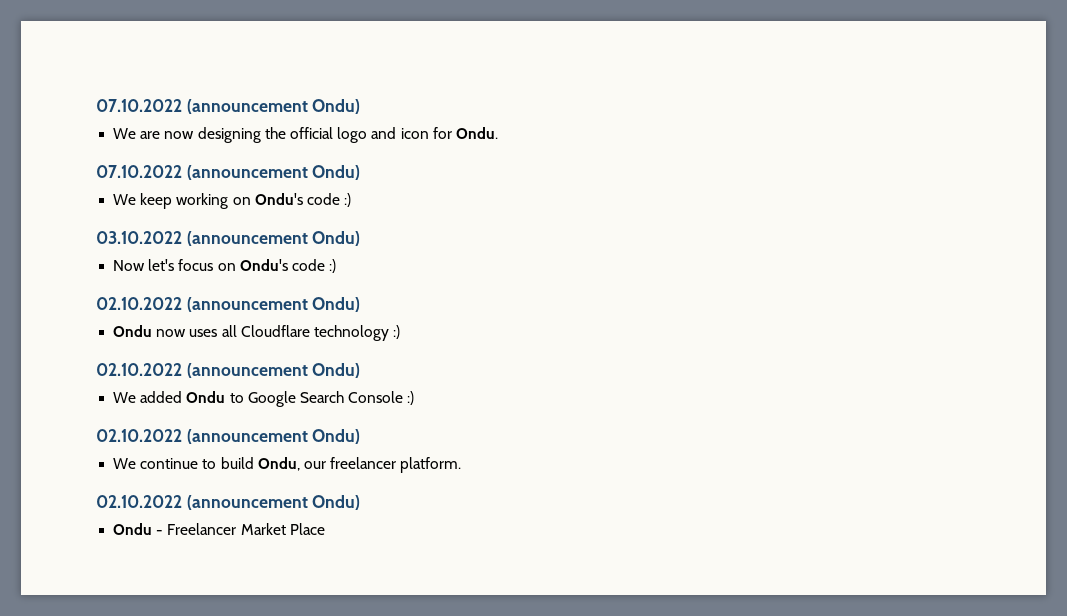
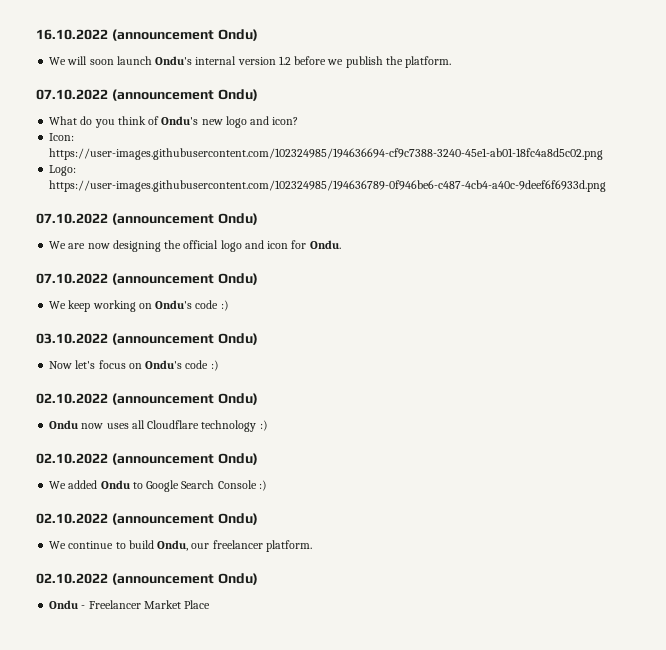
(96, 105) none -> [36,29,258,41] [49,56,452,68] [36,89,258,101] [49,116,299,128] [49,133,75,141] [49,148,604,160] [49,165,77,176] [49,180,607,192] 16.10.2022 (announcement Ondu) // We will soon launch Ondu's internal version 1.2 before we publish the platform. // 07.10.2022 (announcement Ondu) // What do you think of Ondu's new logo and icon? // Icon: https://user-images.githubusercontent.com/102324985/194636694-cf9c7388-3240-45e1-ab01-18fc4a8d5c02.png // Logo: https://user-images.githubusercontent.com/102324985/194636789-0f946be6-c487-4cb4-a40c-9deef6f6933d.png //

